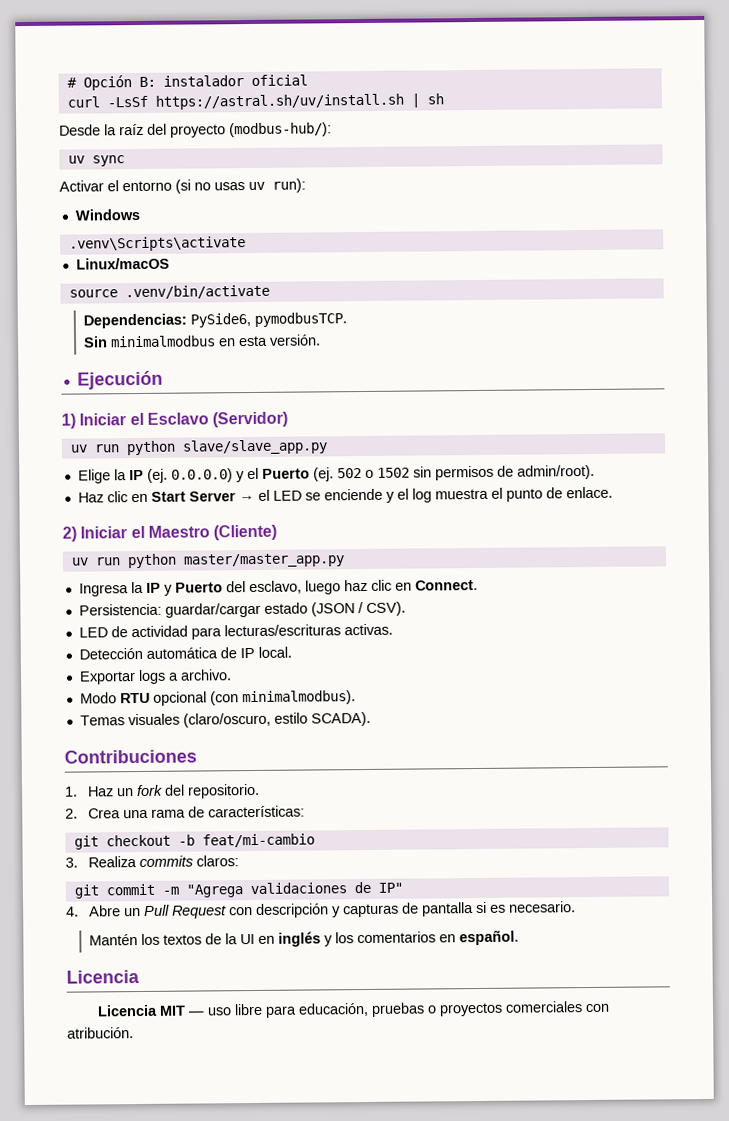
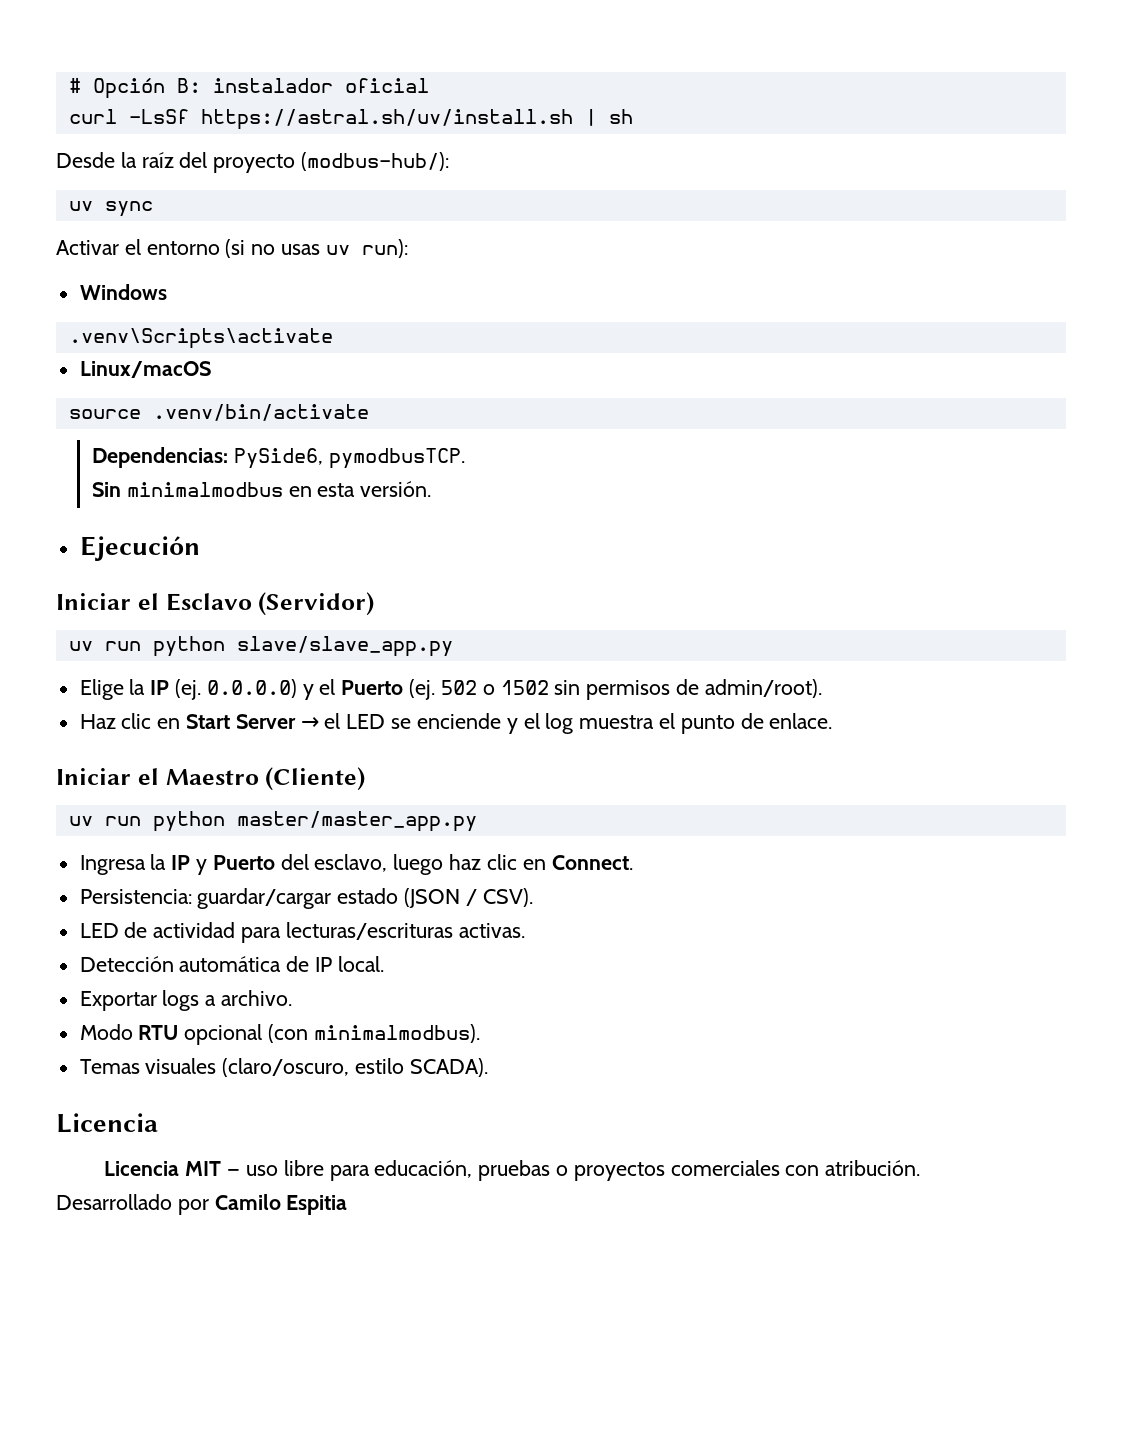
[61,413,76,429] 1) -> (200, 548) none
[62,526,77,542] 2) -> (833, 721) none
[64,749,197,764] [65,783,261,799] [65,805,306,819] [73,833,315,850] [65,855,240,868] [73,881,403,899] [66,901,577,919] [89,929,520,947] // Contribuciones // 1. Haz un fork del repositorio. // 2. Crea una rama de características: // git checkout -b feat/mi-cambio // 3. Realiza commits claros: // git commit -m "Agrega validaciones de IP" // 4. Abre un Pull Request con descripción y capturas de pantalla si es necesario. // Mantén los textos de la UI en inglés y los comentarios en español. -> (488, 1067) none
(134, 1033) none -> [56,1194,348,1215] // Desarrollado por Camilo Espitia

